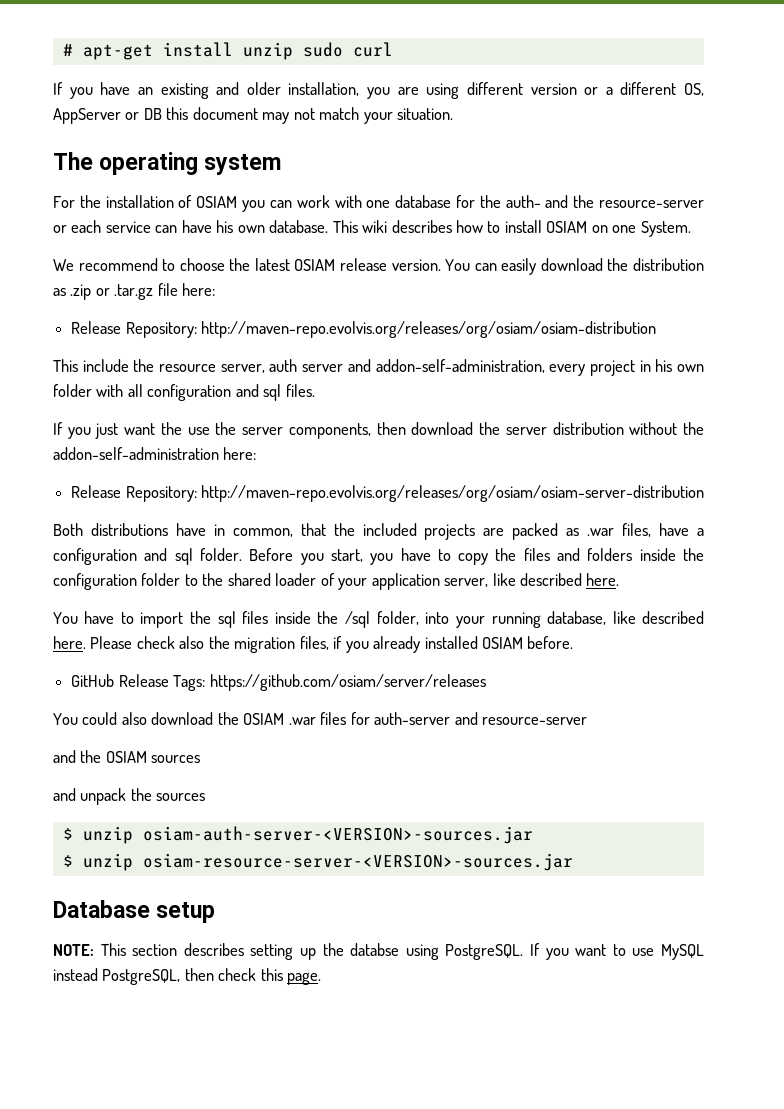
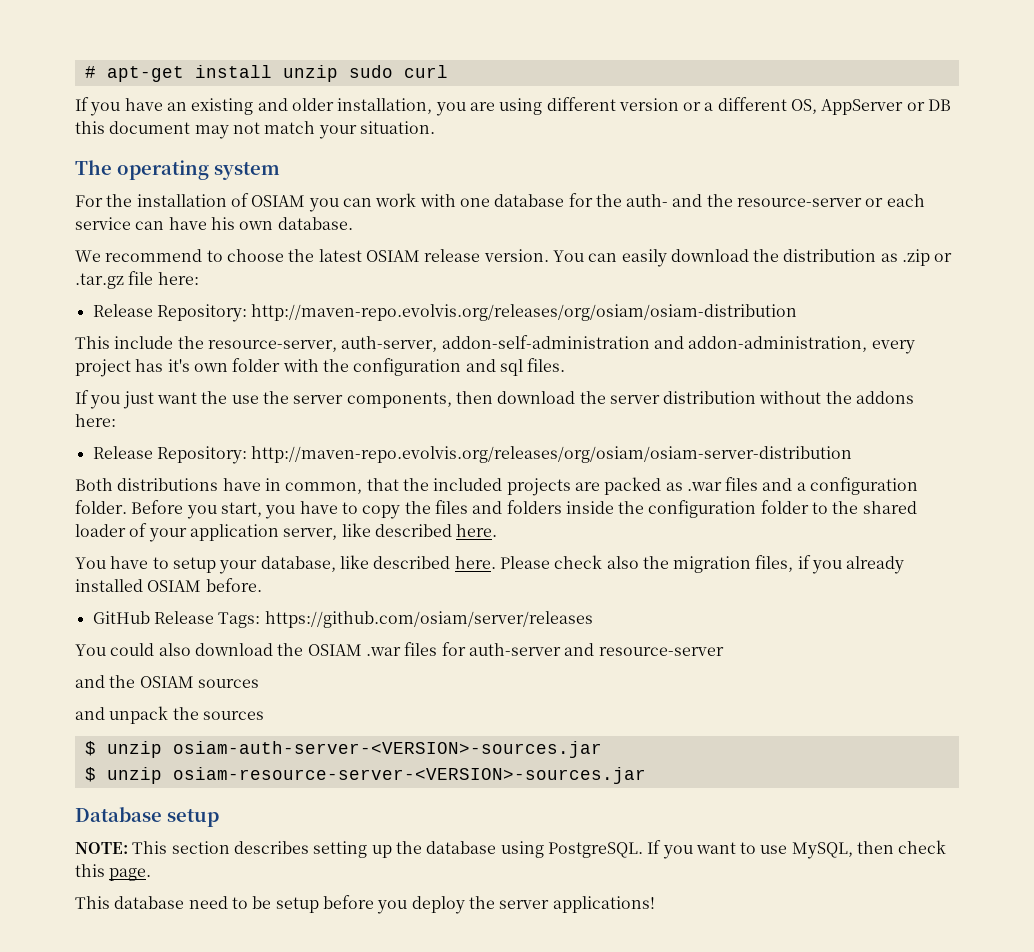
[332,220,691,237] This wiki describes how to install OSIAM on one System. -> (353, 223) none
[159,359,673,376] resource server, auth server and addon-self-administration, every project in his -> [207,335,915,354] [75,359,190,377] resource-server, auth-server, addon-self-administration and addon-administration, every project has it's
[127,384,143,397] all -> [322,359,349,372] the
[53,447,219,460] addon-self-administration -> [856,391,915,404] addons
[622,523,705,537] [53,548,193,565] files, have a configuration and sql -> [725,477,919,495] files and a configuration
[140,611,541,628] import the sql files inside the /sql folder, into your running -> [172,557,258,574] setup your
[350,943,400,956] databse -> [426,841,497,854] database
[661,944,705,960] [53,968,181,985] MySQL instead PostgreSQL, -> [791,842,853,859] MySQL,
(322, 978) none -> [75,895,655,914] // This database need to be setup before you deploy the server applications!

